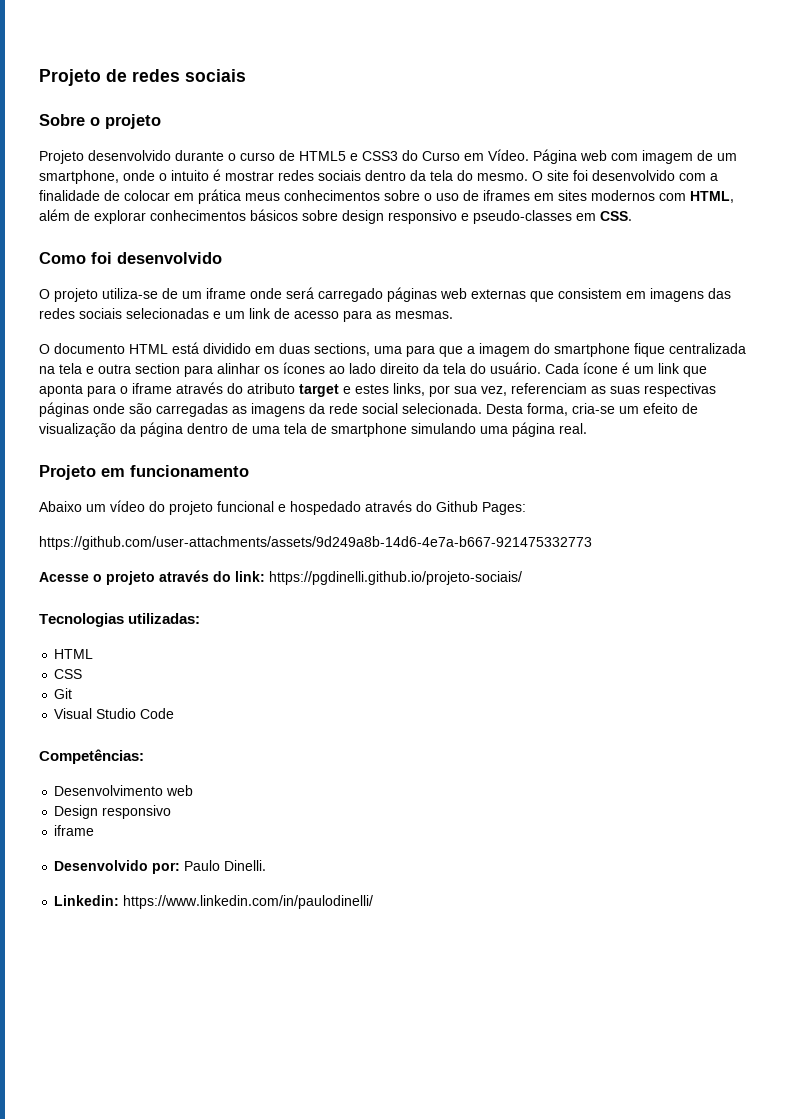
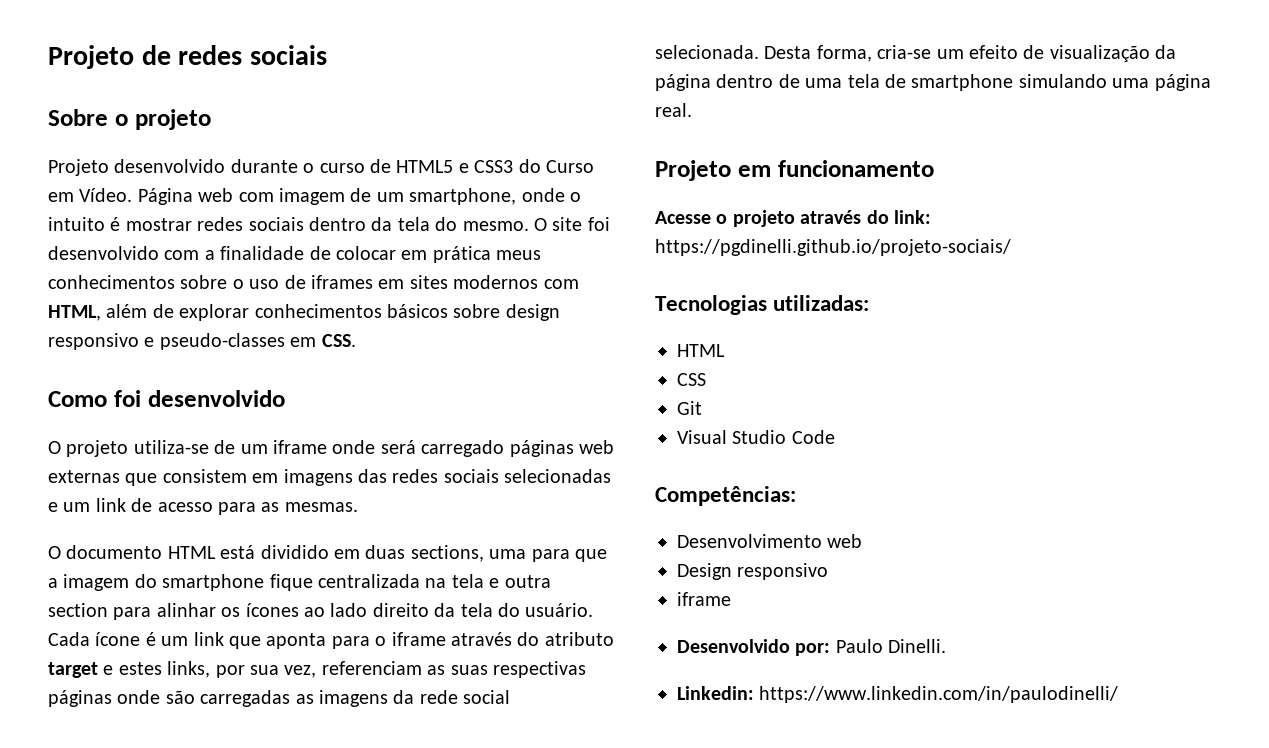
[39,500,526,515] [39,536,592,550] // Abaixo um vídeo do projeto funcional e hospedado através do Github Pages: // https://github.com/user-attachments/assets/9d249a8b-14d6-4e7a-b667-921475332773 -> (934, 168) none

